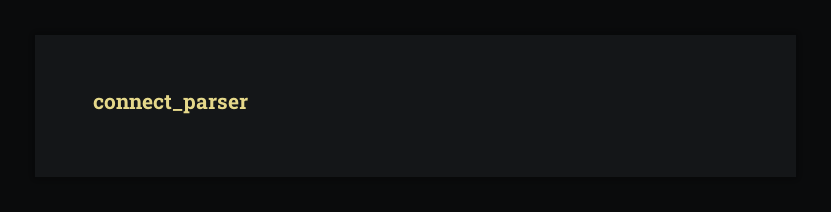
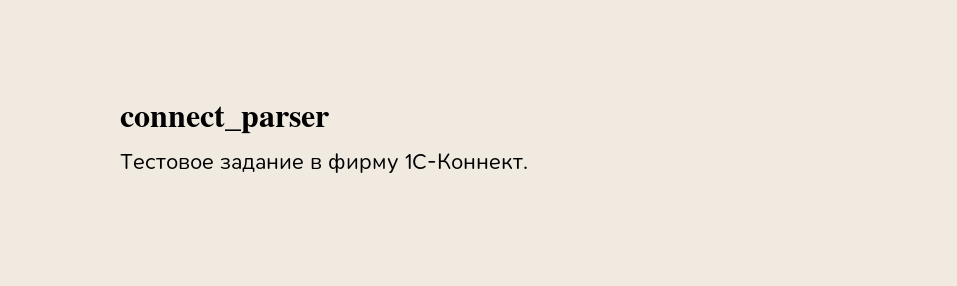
(248, 104) none -> [120,152,528,174] // Тестовое задание в фирму 1С-Коннект.

